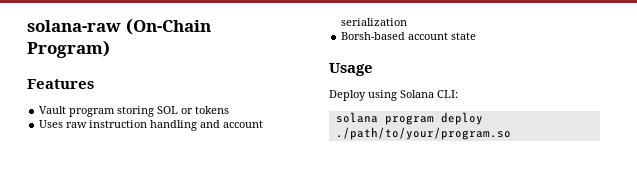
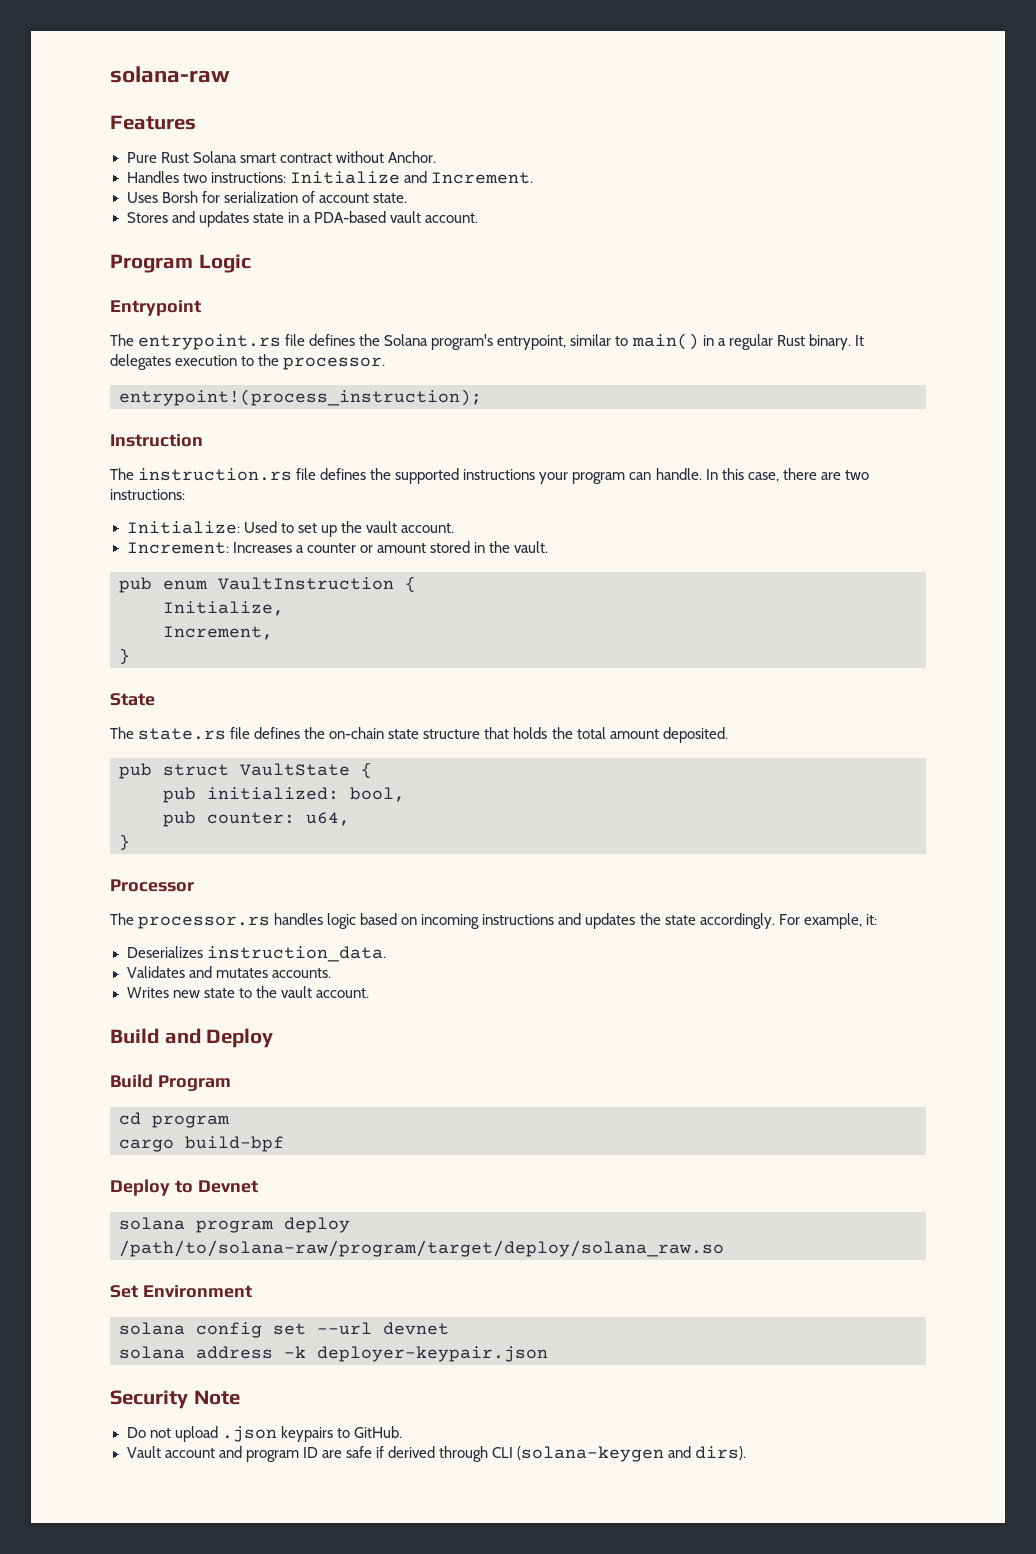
[125,18,211,35] [27,40,110,58] (On-Chain Program) -> (230, 74) none
[39,106,230,117] [39,120,264,131] [341,18,408,26] [341,32,477,40] [329,63,373,76] [329,90,458,101] [335,112,483,125] [335,127,511,140] Vault program storing SOL or tokens // Uses raw instruction handling and account serialization // Borsh-based account state // Usage // Deploy using Solana CLI: // solana program deploy ./path/to/your/program.so -> [126,151,436,163] [126,171,533,184] [126,191,407,203] [126,211,478,227] [110,254,251,273] [110,300,201,316] [110,333,864,350] [110,354,386,370] [119,389,482,406] [110,434,203,447] [110,468,869,484] [110,489,185,500] [126,521,454,537] [126,541,548,554] [119,576,416,593] [163,601,284,616] [163,626,273,640] [119,648,130,664] [110,693,155,706] [110,727,728,743] [119,762,372,779] [163,787,405,803] [163,811,350,827] [119,834,130,850] [110,879,194,892] [110,913,877,929] [126,946,386,962] [126,966,331,978] [126,986,369,998] [110,1028,274,1048] [110,1074,231,1091] [119,1112,230,1128] [119,1136,284,1152] [110,1179,258,1196] [119,1217,350,1233] [119,1240,724,1257] [110,1285,252,1298] [119,1322,449,1338] [119,1346,548,1362] [110,1390,240,1409] [126,1426,402,1442] [126,1446,747,1462] Pure Rust Solana smart contract without Anchor. // Handles two instructions: Initialize and Increment. // Uses Borsh for serialization of account state. // Stores and updates state in a PDA-based vault account. // Program Logic // Entrypoint // The entrypoint.rs file defines the Solana program's entrypoint, similar to main() in a regular Rust binary. It delegates execution to the processor. // entrypoint!(process_instruction); // Instruction // The instruction.rs file defines the supported instructions your program can handle. In this case, there are two instructions: // Initialize: Used to set up the vault account. // Increment: Increases a counter or amount stored in the vault. // pub enum VaultInstruction { // Initialize, // Increment, // } // State // The state.rs file defines the on-chain state structure that holds the total amount deposited. // pub struct VaultState { // pub initialized: bool, // pub counter: u64, // } // Processor // The processor.rs handles logic based on incoming instructions and updates the state accordingly. For example, it: // Deserializes instruction_data. // Validates and mutates accounts. // Writes new state to the vault account. // Build and Deploy // Build Program // cd program // cargo build-bpf // Deploy to Devnet // solana program deploy /path/to/solana-raw/program/target/deploy/solana_raw.so // Set Environment // solana config set --url devnet // solana address -k deployer-keypair.json // Security Note // Do not upload .json keypairs to GitHub. // Vault account and program ID are safe if derived through CLI (solana-keygen and dirs).

